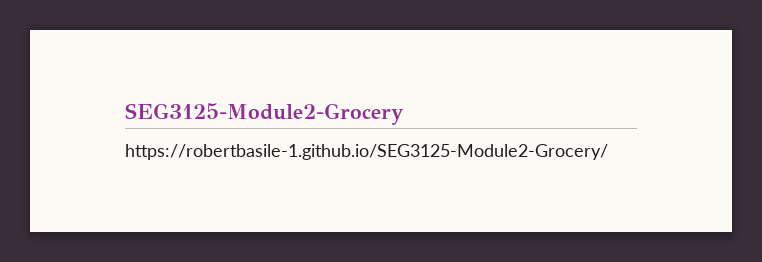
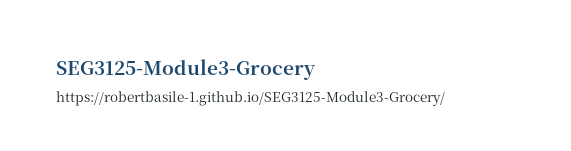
[125,103,404,125] [125,144,608,160] SEG3125-Module2-Grocery // https://robertbasile-1.github.io/SEG3125-Module2-Grocery/ -> [56,59,316,80] [56,91,445,106] SEG3125-Module3-Grocery // https://robertbasile-1.github.io/SEG3125-Module3-Grocery/

